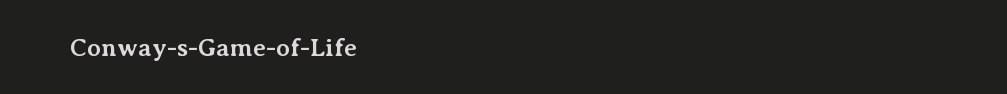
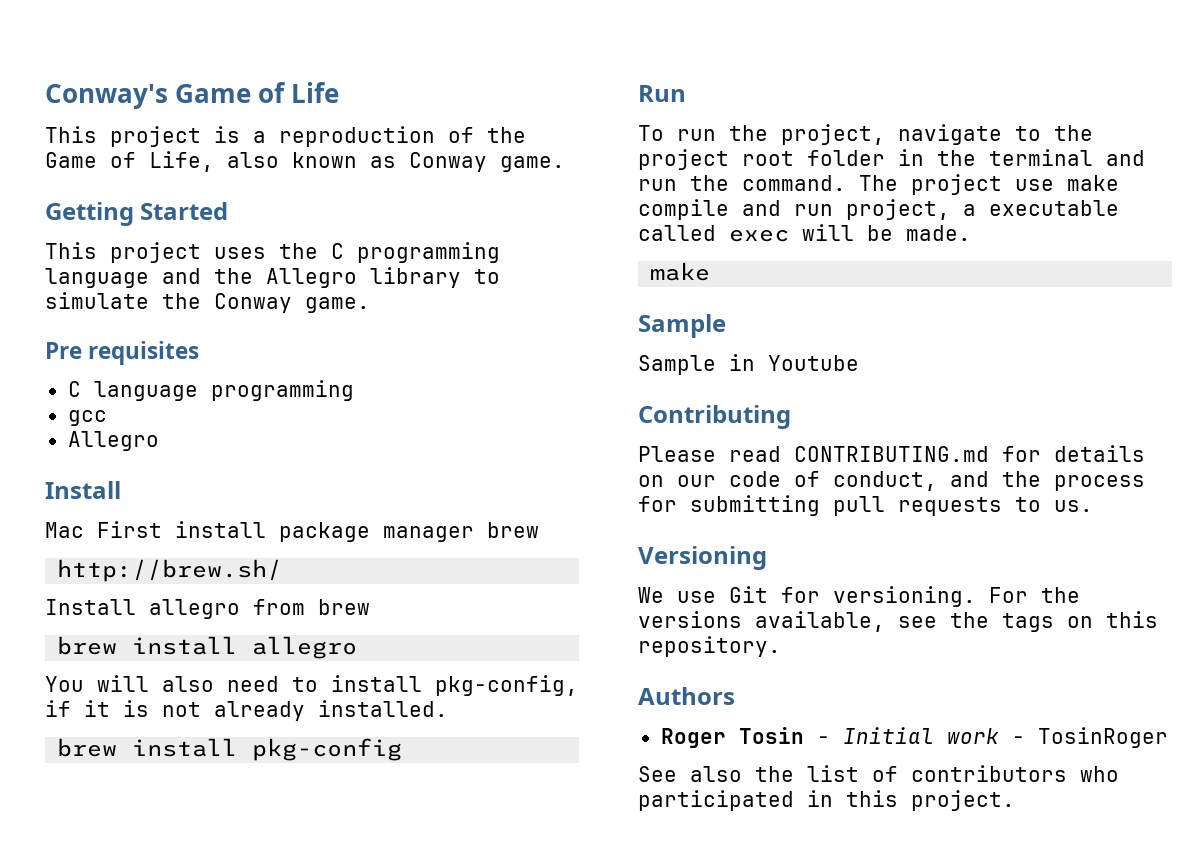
[70,38,357,61] Conway-s-Game-of-Life -> [45,82,340,109] [45,126,526,147] [45,151,565,172] [45,202,229,226] [45,242,500,263] [45,267,500,288] [45,292,370,313] [45,341,200,365] [67,380,354,401] [67,410,107,426] [67,431,159,451] [45,481,121,499] [45,521,539,542] [57,559,283,582] [45,599,370,619] [57,636,358,659] [45,675,578,696] [45,700,448,721] [57,738,403,761] [638,85,686,102] [638,124,1093,145] [638,149,1145,170] [638,174,1119,195] [638,199,1119,220] [638,224,971,242] [650,262,711,281] [638,314,726,338] [638,354,859,375] [638,405,791,429] [638,445,1145,462] [638,471,1145,491] [638,495,1093,516] [638,546,767,570] [638,586,1080,607] [638,611,1158,632] [638,636,781,657] [638,687,735,705] [660,727,1168,748] [638,765,1119,782] [638,790,1015,811] Conway's Game of Life // This project is a reproduction of the Game of Life, also known as Conway game. // Getting Started // This project uses the C programming language and the Allegro library to simulate the Conway game. // Pre requisites // C language programming // gcc // Allegro // Install // Mac First install package manager brew // http://brew.sh/ // Install allegro from brew // brew install allegro // You will also need to install pkg-config, if it is not already installed. // brew install pkg-config // Run // To run the project, navigate to the project root folder in the terminal and run the command. The project use make compile and run project, a executable called exec will be made. // make // Sample // Sample in Youtube // Contributing // Please read CONTRIBUTING.md for details on our code of conduct, and the process for submitting pull requests to us. // Versioning // We use Git for versioning. For the versions available, see the tags on this repository. // Authors // Roger Tosin - Initial work - TosinRoger // See also the list of contributors who participated in this project.

